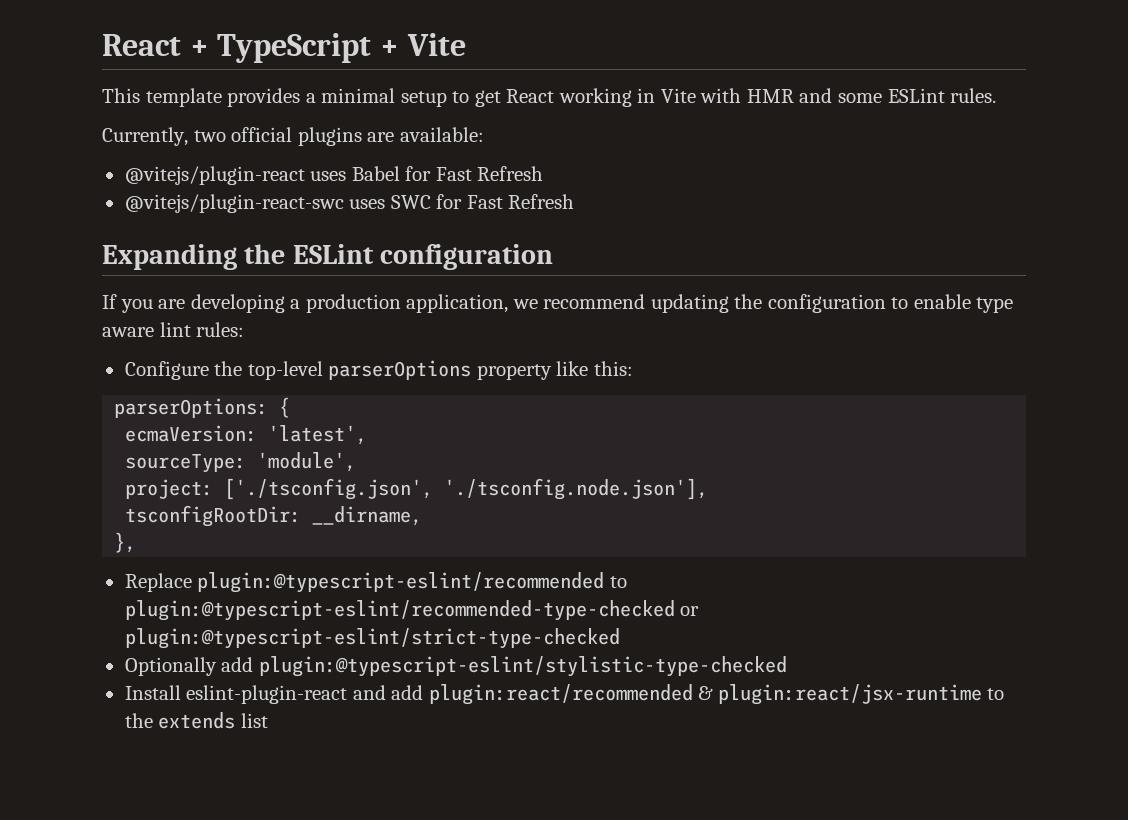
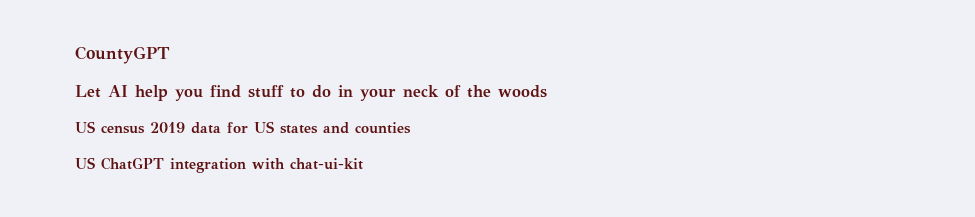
[102,33,466,63] [102,88,997,107] [102,127,484,146] [124,166,544,185] [124,194,575,213] [102,244,554,270] [102,294,1014,313] [102,322,245,337] [124,360,633,380] [114,397,291,418] [125,425,368,445] [125,452,357,473] [125,478,709,500] [125,505,423,527] [114,532,137,553] [124,572,627,593] [124,600,700,621] [124,628,620,649] [124,656,787,677] [124,684,1005,705] [124,712,268,729] React + TypeScript + Vite // This template provides a minimal setup to get React working in Vite with HMR and some ESLint rules. // Currently, two official plugins are available: // @vitejs/plugin-react uses Babel for Fast Refresh // @vitejs/plugin-react-swc uses SWC for Fast Refresh // Expanding the ESLint configuration // If you are developing a production application, we recommend updating the configuration to enable type aware lint rules: // Configure the top-level parserOptions property like this: // parserOptions: { // ecmaVersion: 'latest', // sourceType: 'module', // project: ['./tsconfig.json', './tsconfig.node.json'], // tsconfigRootDir: __dirname, // }, // Replace plugin:@typescript-eslint/recommended to plugin:@typescript-eslint/recommended-type-checked or plugin:@typescript-eslint/strict-type-checked // Optionally add plugin:@typescript-eslint/stylistic-type-checked // Install eslint-plugin-react and add plugin:react/recommended & plugin:react/jsx-runtime to the extends list -> [75,46,170,64] [75,85,547,101] [75,121,411,134] [75,157,363,173] CountyGPT // Let AI help you find stuff to do in your neck of the woods // US census 2019 data for US states and counties // US ChatGPT integration with chat-ui-kit

